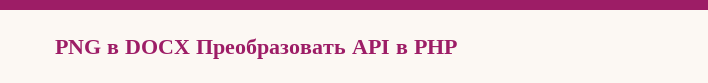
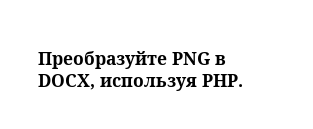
(55, 47) none -> [38,51,167,69] Преобразуйте
[125,38,457,59] DOCX Преобразовать API в PHP -> [38,74,243,91] DOCX, используя PHP.

